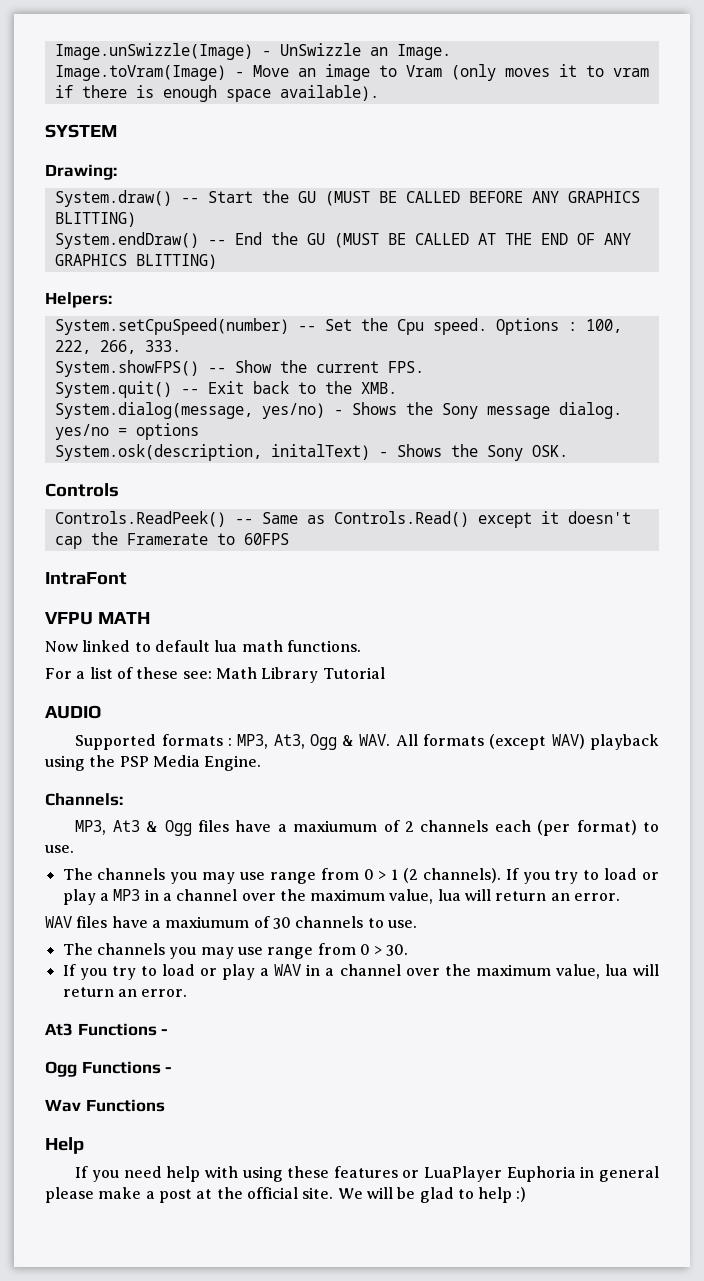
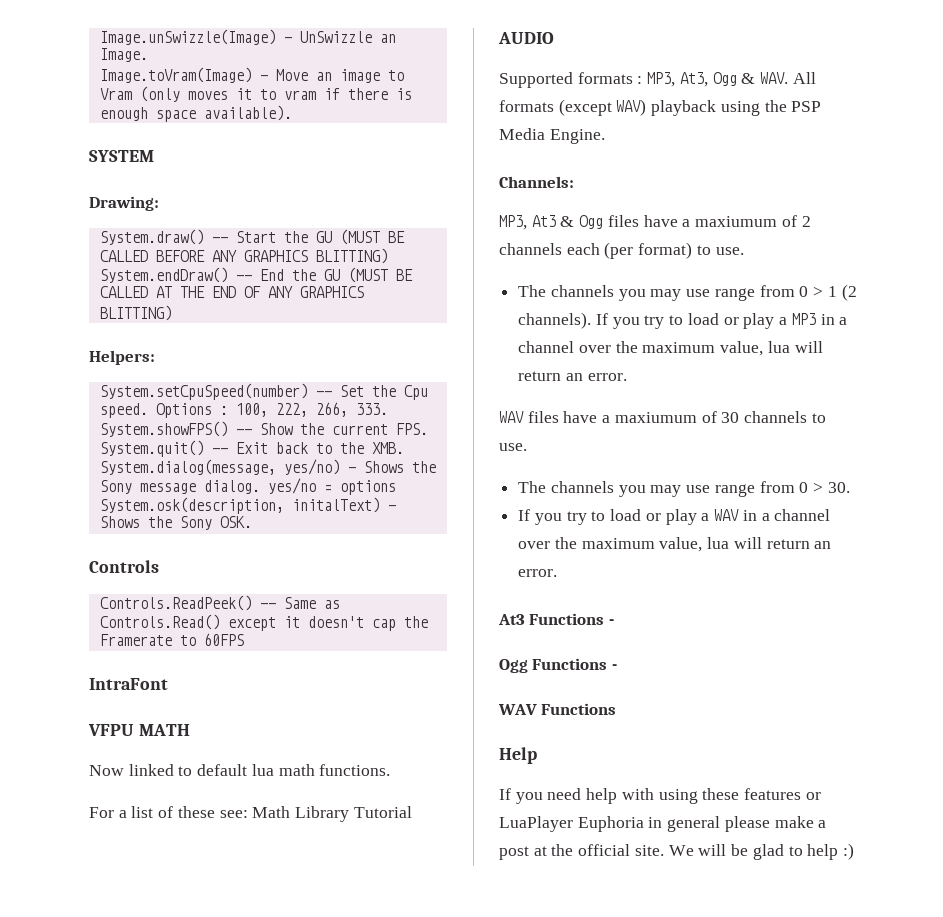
[45,1099,81,1112] Wav -> [498,704,537,715] WAV

